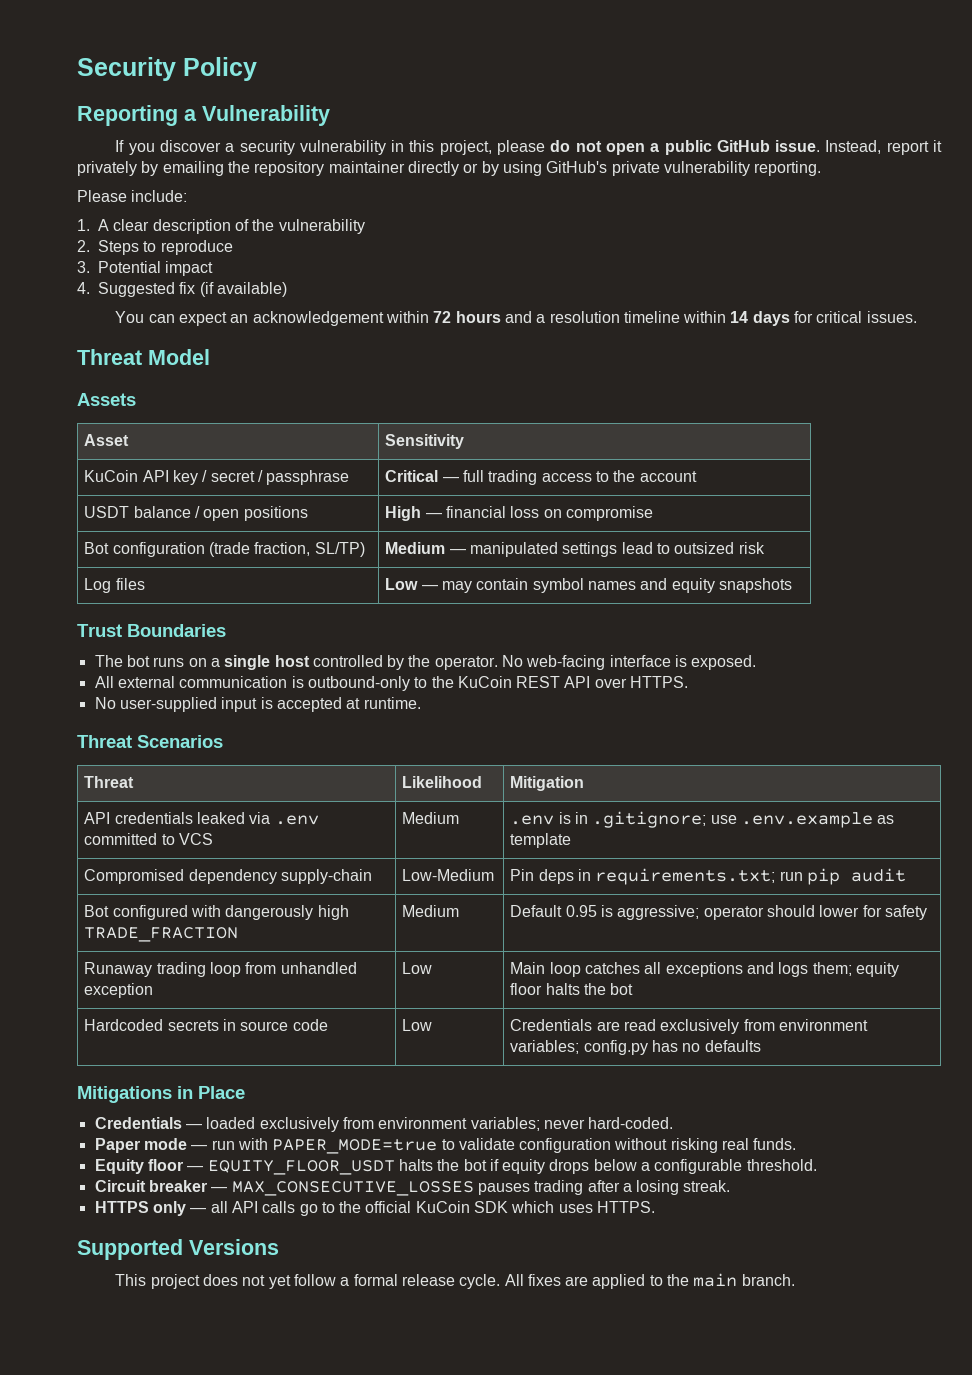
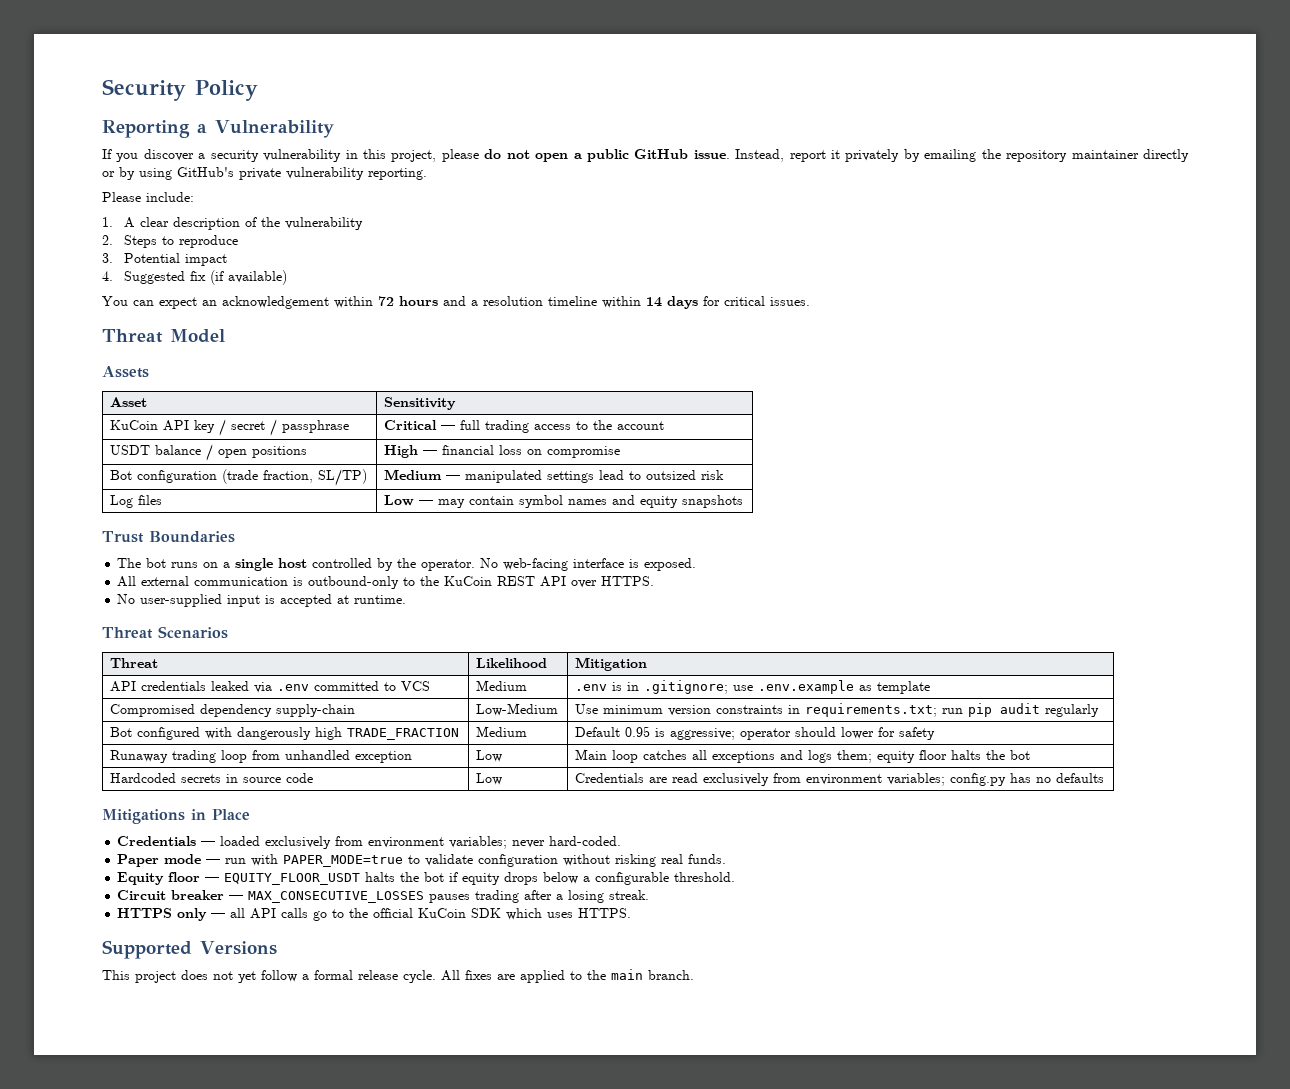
[510,869,574,884] Pin deps -> [575,704,784,716] Use minimum version constraints
(906, 875) none -> [1045,704,1100,717] regularly

